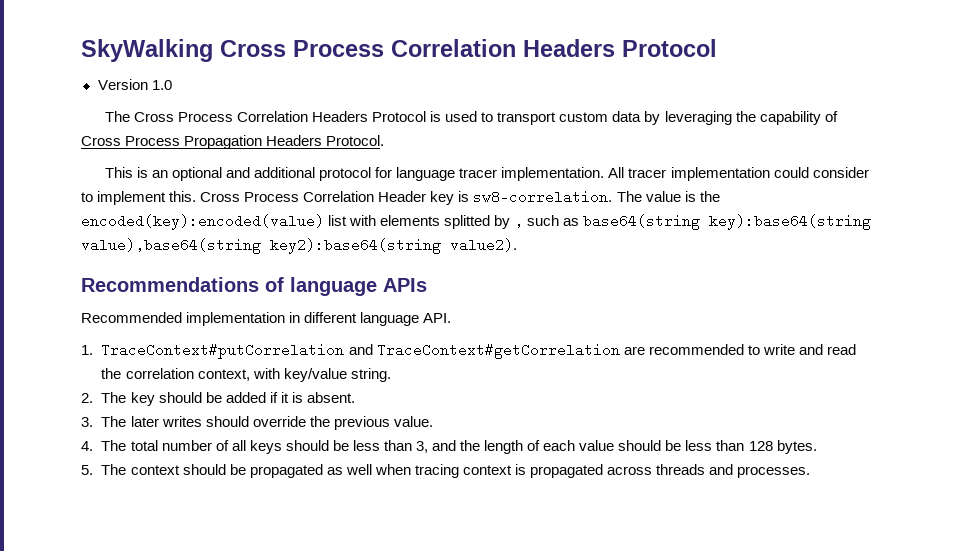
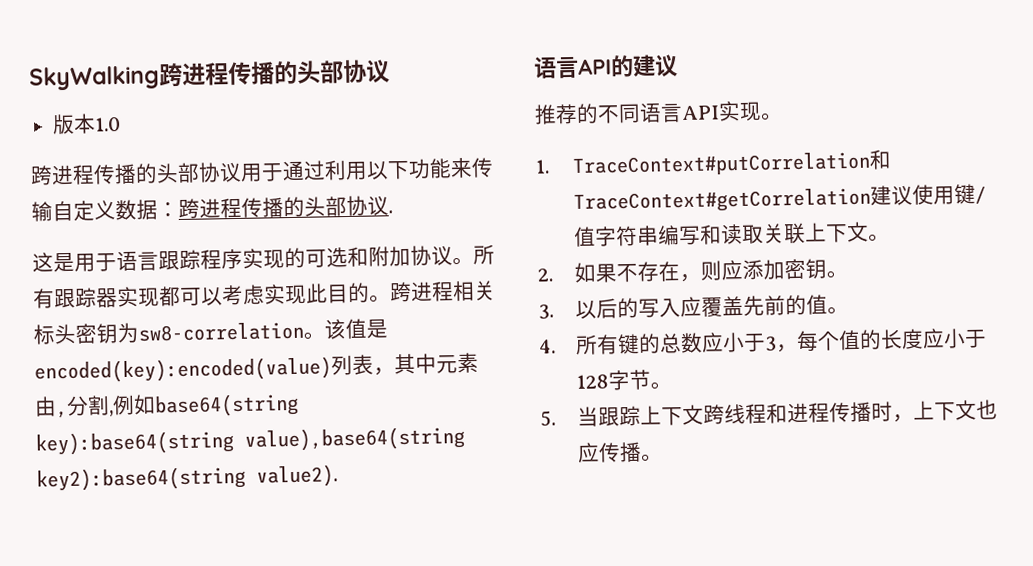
[220,39,717,57] [97,79,172,90] [104,111,838,125] [81,135,385,149] [104,167,869,181] [81,190,720,205] [81,214,580,230] Cross Process Correlation Headers Protocol // Version 1.0 // The Cross Process Correlation Headers Protocol is used to transport custom data by leveraging the capability of Cross Process Propagation Headers Protocol. // This is an optional and additional protocol for language tracer implementation. All tracer implementation could consider to implement this. Cross Process Correlation Header key is sw8-correlation. The value is the encoded(key):encoded(value) list with elements splitted by , such as -> [159,59,390,88] [51,113,121,135] [30,157,494,186] [31,195,393,222] [32,244,495,273] [33,280,496,309] [33,318,388,345] [34,352,479,384] [34,394,156,419] 跨进程传播的头部协议 // 版本1.0 // 跨进程传播的头部协议用于通过利用以下功能来传输自定义数据：跨进程传播的头部协议. // 这是用于语言跟踪程序实现的可选和附加协议。所有跟踪器实现都可以考虑实现此目的。跨进程相关标头密钥为sw8-correlation。该值是encoded(key):encoded(value)列表，其中元素由,分割,例如
[81,277,427,296] [81,312,452,326] [81,343,856,359] [101,368,391,382] [81,392,355,406] [81,416,433,430] [81,440,817,454] [81,464,811,478] Recommendations of language APIs // Recommended implementation in different language API. // 1. TraceContext#putCorrelation and TraceContext#getCorrelation are recommended to write and read the correlation context, with key/value string. // 2. The key should be added if it is absent. // 3. The later writes should override the previous value. // 4. The total number of all keys should be less than 3, and the length of each value should be less than 128 bytes. // 5. The context should be propagated as well when tracing context is propagated across threads and processes. -> [533,54,678,79] [534,100,783,125] [535,149,892,177] [572,183,986,214] [573,221,890,247] [537,258,848,283] [538,294,849,320] [539,328,987,355] [575,369,672,391] [540,399,998,427] [576,441,663,463] 语言API的建议 // 推荐的不同语言API实现。 // 1. TraceContext#putCorrelation和TraceContext#getCorrelation建议使用键/值字符串编写和读取关联上下文。 // 2.如果不存在，则应添加密钥。 // 3.以后的写入应覆盖先前的值。 // 4.所有键的总数应小于3，每个值的长度应小于128字节。 // 5.当跟踪上下文跨线程和进程传播时，上下文也应传播。

